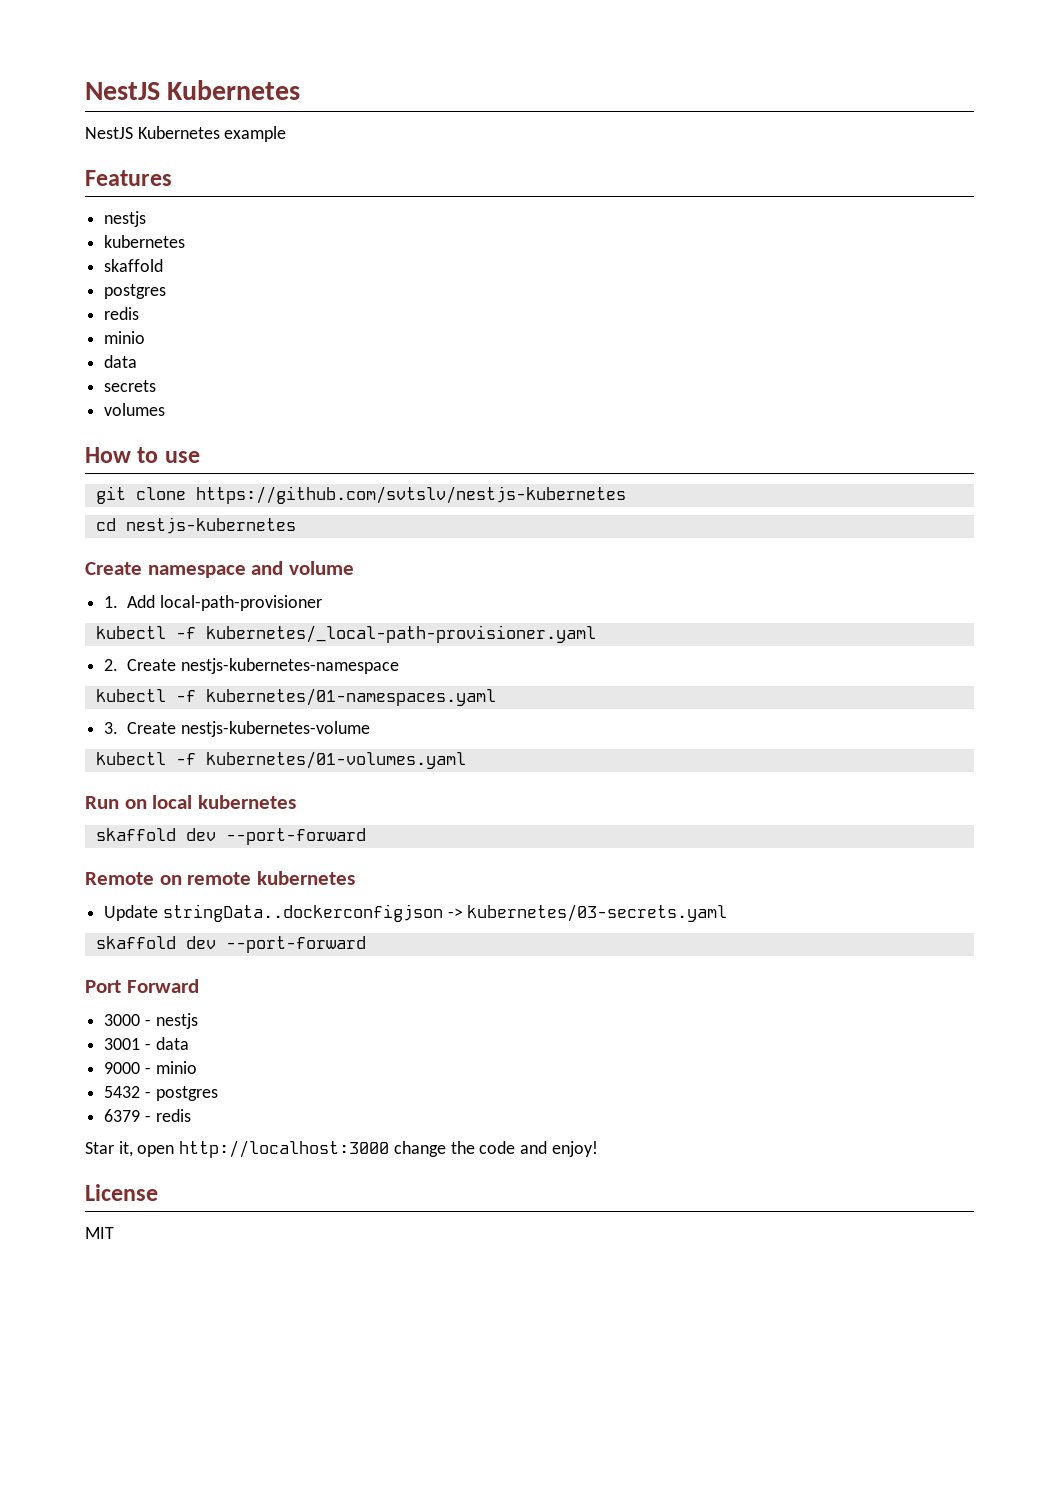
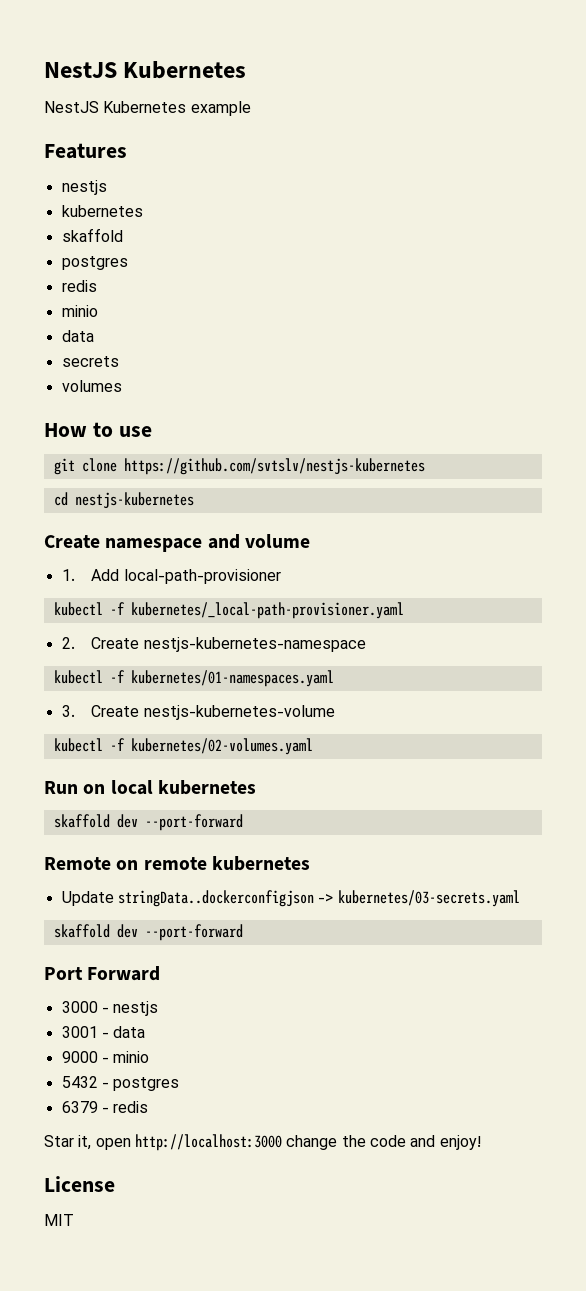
[205,751,466,769] kubernetes/01-volumes.yaml -> [130,738,313,755] kubernetes/02-volumes.yaml

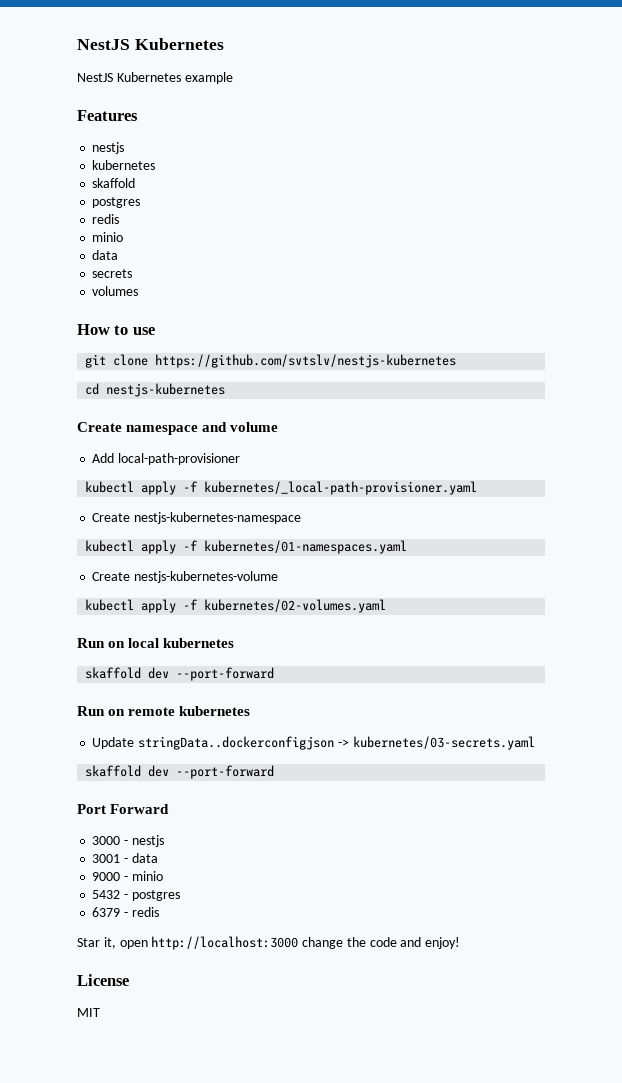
[61,569,75,581] 1. -> (279, 427) none
(103, 609) none -> [141,481,177,495] apply
[61,637,75,649] 2. -> (478, 488) none
(103, 677) none -> [141,540,177,554] apply
[61,705,75,717] 3. -> (408, 547) none
(103, 745) none -> [141,599,177,613] apply
[44,857,111,870] Remote -> [77,706,105,716] Run

